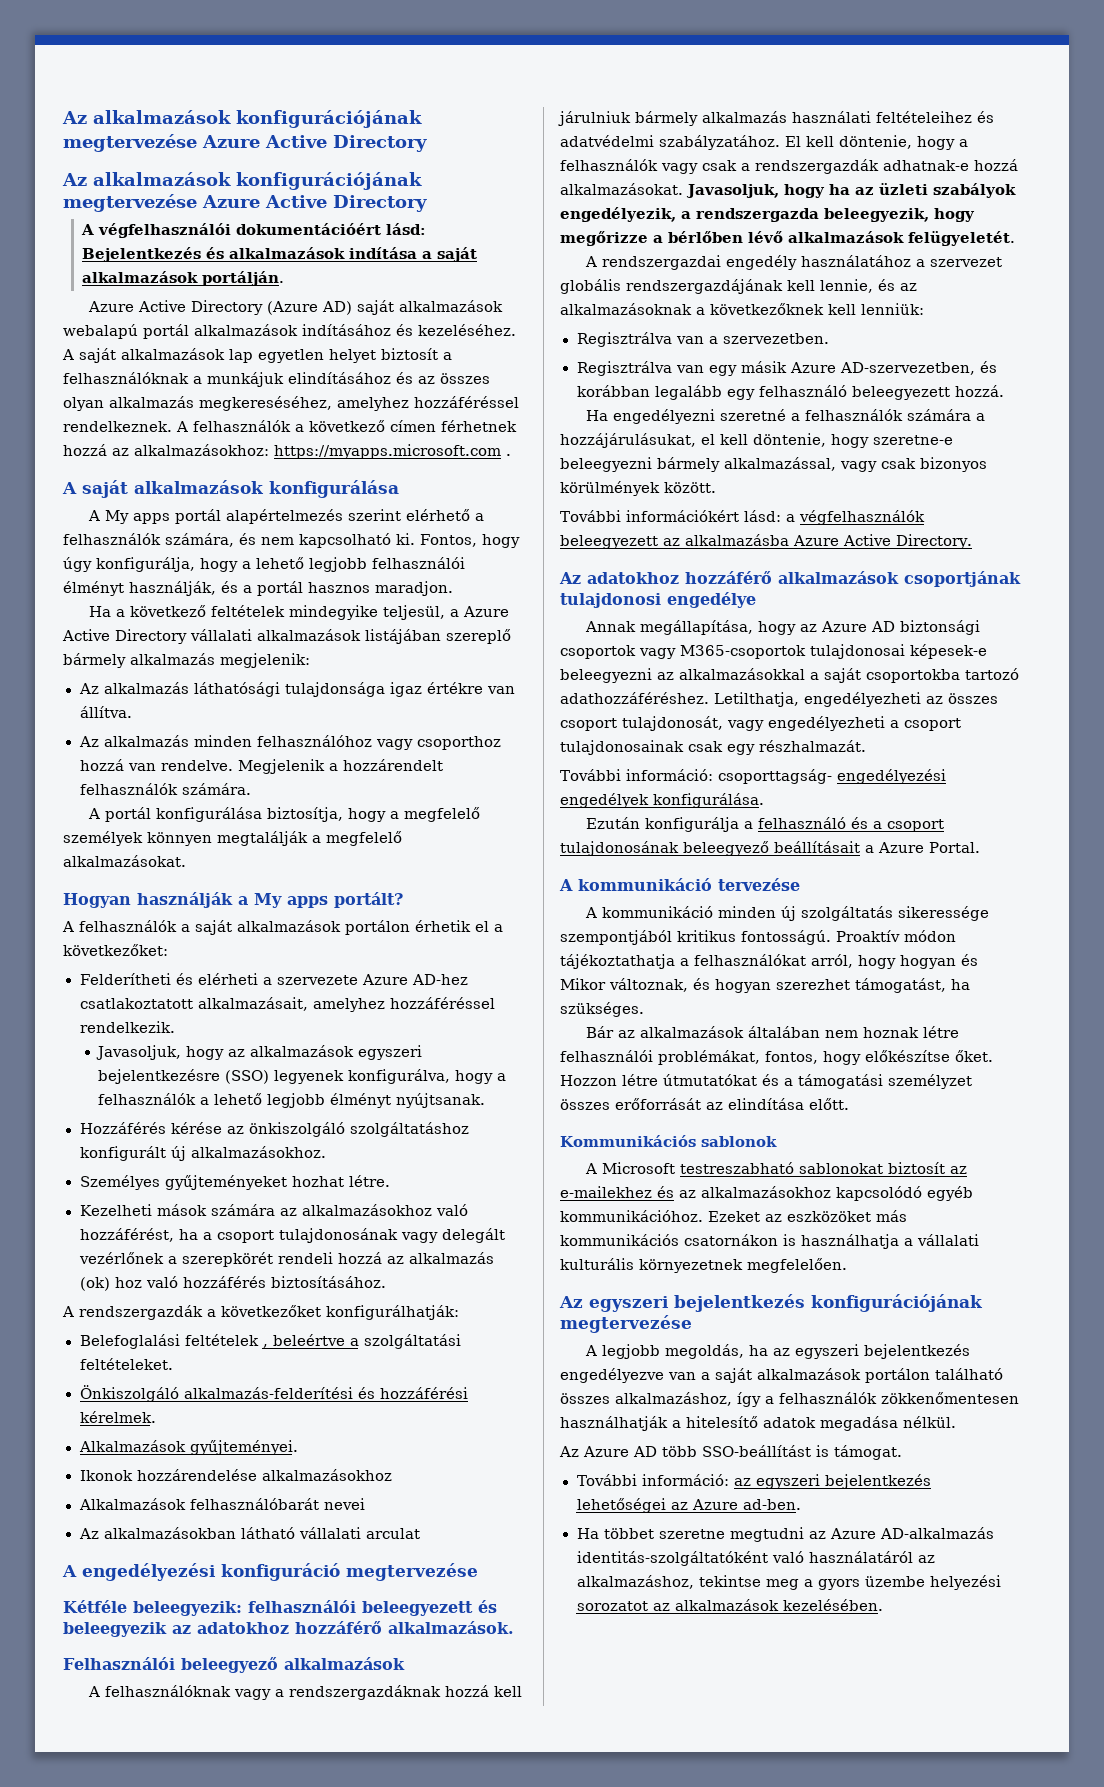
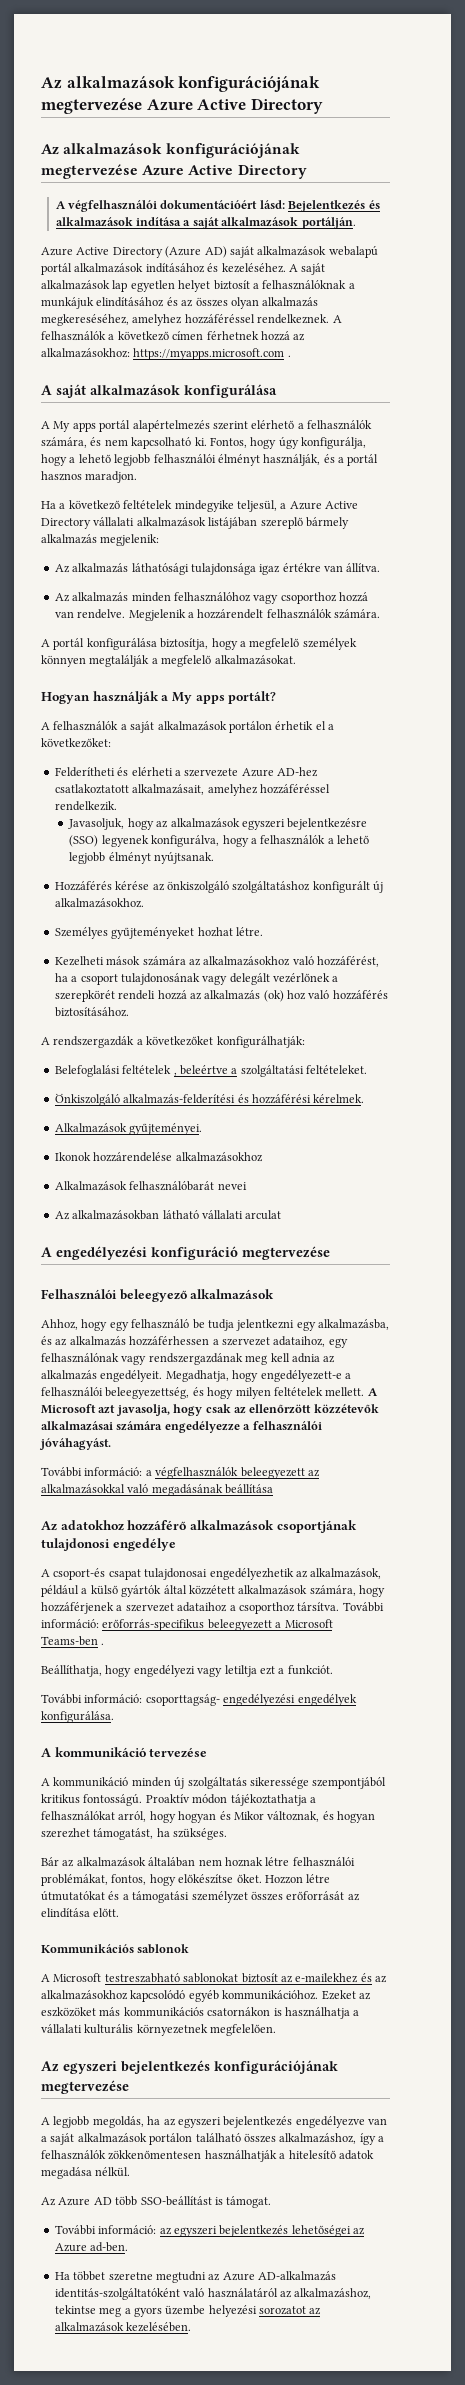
[63,1600,497,1616] [63,1621,514,1637] [63,1657,405,1673] [87,1685,522,1700] [558,111,994,126] [560,135,968,150] [560,159,1018,174] [560,183,1016,198] [560,207,975,222] [560,231,1015,246] [584,255,1002,270] [560,279,917,294] [560,303,924,315] [576,332,829,347] [576,361,997,376] [576,385,1004,400] [585,409,985,424] [560,433,953,448] [560,457,987,472] [560,481,716,496] [560,510,781,522] Kétféle beleegyezik: felhasználói beleegyezett és beleegyezik az adatokhoz hozzáférő alkalmazások. // Felhasználói beleegyező alkalmazások // A felhasználóknak vagy a rendszergazdáknak hozzá kell járulniuk bármely alkalmazás használati feltételeihez és adatvédelmi szabályzatához. El kell döntenie, hogy a felhasználók vagy csak a rendszergazdák adhatnak-e hozzá alkalmazásokat. Javasoljuk, hogy ha az üzleti szabályok engedélyezik, a rendszergazda beleegyezik, hogy megőrizze a bérlőben lévő alkalmazások felügyeletét. // A rendszergazdai engedély használatához a szervezet globális rendszergazdájának kell lennie, és az alkalmazásoknak a következőknek kell lenniük: // Regisztrálva van a szervezetben. // Regisztrálva van egy másik Azure AD-szervezetben, és korábban legalább egy felhasználó beleegyezett hozzá. // Ha engedélyezni szeretné a felhasználók számára a hozzájárulásukat, el kell döntenie, hogy szeretne-e beleegyezni bármely alkalmazással, vagy csak bizonyos körülmények között. // További információkért lásd: -> [41,1289,275,1302] [41,1319,389,1331] [41,1336,348,1348] [41,1353,336,1365] [41,1370,351,1382] [41,1387,378,1399] [41,1404,379,1416] [41,1421,322,1433] [39,1438,111,1450] [41,1467,143,1477] Felhasználói beleegyező alkalmazások // Ahhoz, hogy egy felhasználó be tudja jelentkezni egy alkalmazásba, és az alkalmazás hozzáférhessen a szervezet adataihoz, egy felhasználónak vagy rendszergazdának meg kell adnia az alkalmazás engedélyeit. Megadhatja, hogy engedélyezett-e a felhasználói beleegyezettség, és hogy milyen feltételek mellett. A Microsoft azt javasolja, hogy csak az ellenőrzött közzétevők alkalmazásai számára engedélyezze a felhasználói jóváhagyást. // További információ:
[685,534,972,549] alkalmazásba Azure Active Directory. -> [41,1484,274,1496] alkalmazásokkal való megadásának beállítása
[584,620,980,635] [560,644,987,659] [560,668,1019,683] [560,692,998,707] [560,716,961,731] [560,740,866,755] Annak megállapítása, hogy az Azure AD biztonsági csoportok vagy M365-csoportok tulajdonosai képesek-e beleegyezni az alkalmazásokkal a saját csoportokba tartozó adathozzáféréshez. Letilthatja, engedélyezheti az összes csoport tulajdonosát, vagy engedélyezheti a csoport tulajdonosainak csak egy részhalmazát. -> [41,1568,382,1580] [41,1585,385,1597] [41,1602,384,1614] [41,1619,333,1631] [41,1636,105,1646] [41,1665,333,1677] A csoport-és csapat tulajdonosai engedélyezhetik az alkalmazások, például a külső gyártók által közzétett alkalmazások számára, hogy hozzáférjenek a szervezet adataihoz a csoporthoz társítva. További információ: erőforrás-specifikus beleegyezett a Microsoft Teams-ben . // Beállíthatja, hogy engedélyezi vagy letiltja ezt a funkciót.
[585,817,944,832] [560,841,980,856] // Ezután konfigurálja a felhasználó és a csoport tulajdonosának beleegyező beállításait a Azure Portal. -> (114, 1717) none

